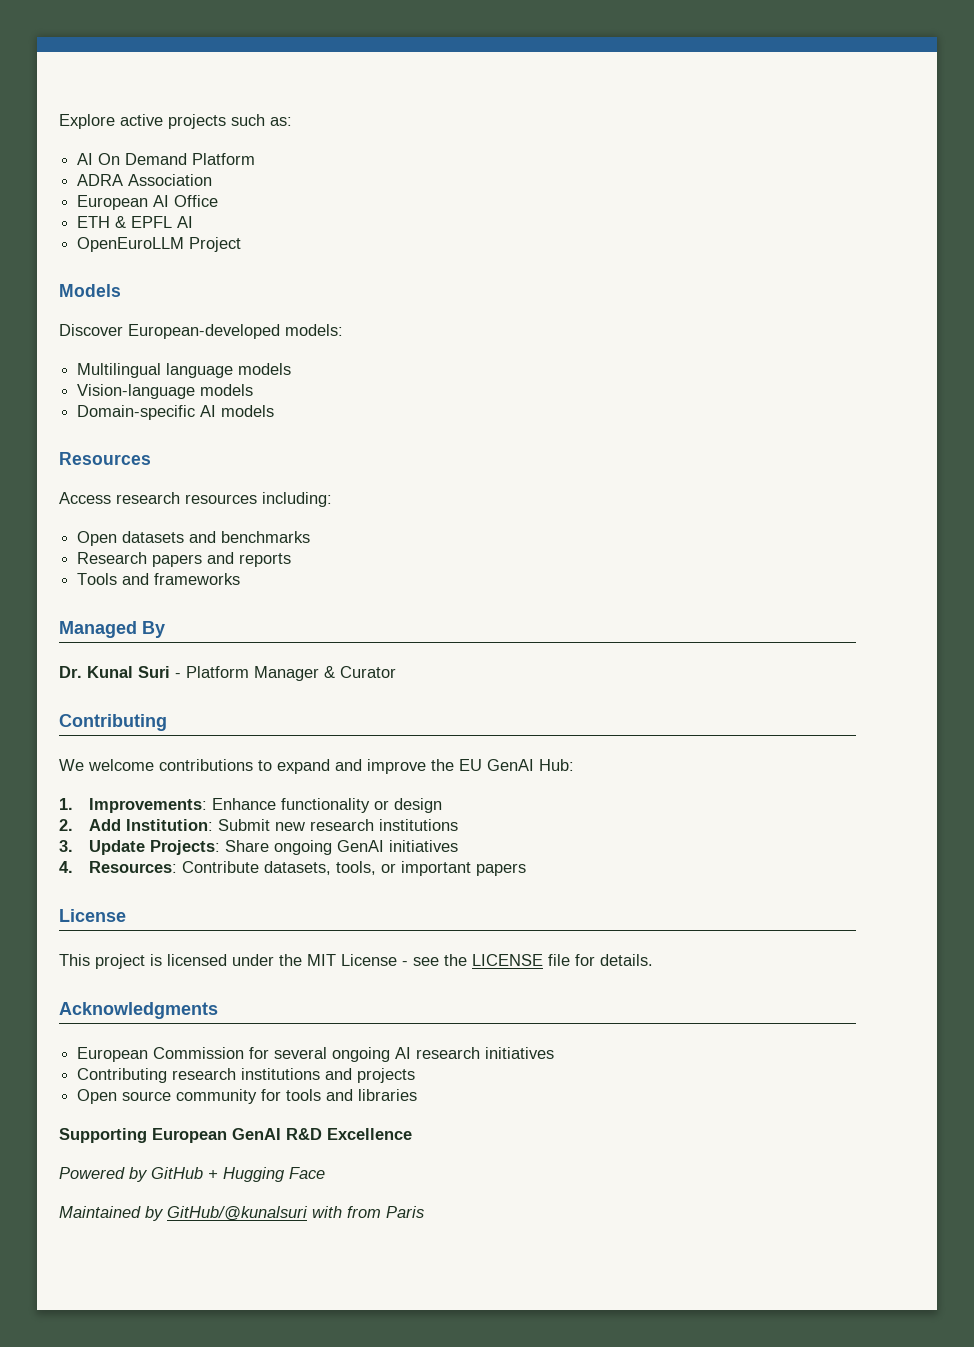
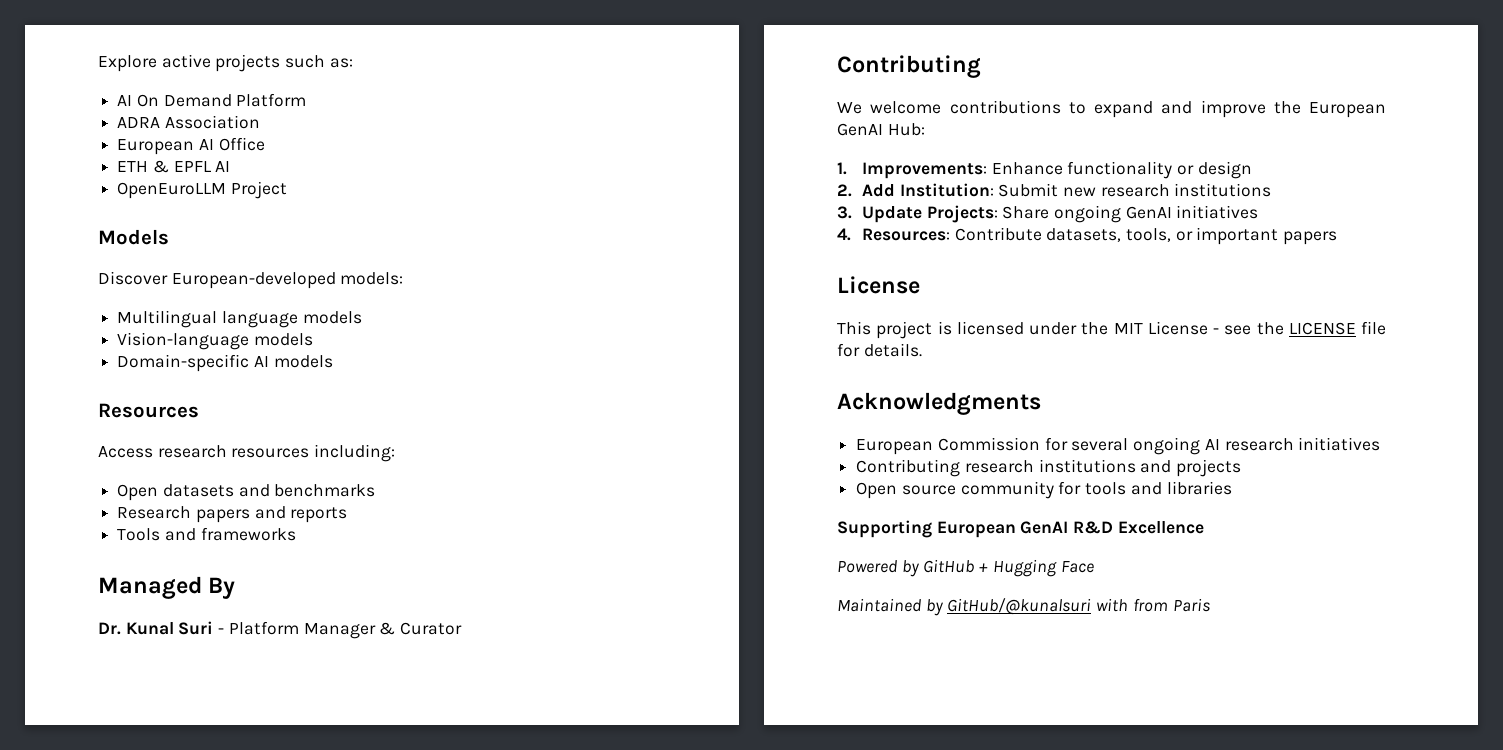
[459,759,482,771] EU -> [1309,102,1386,118] European

